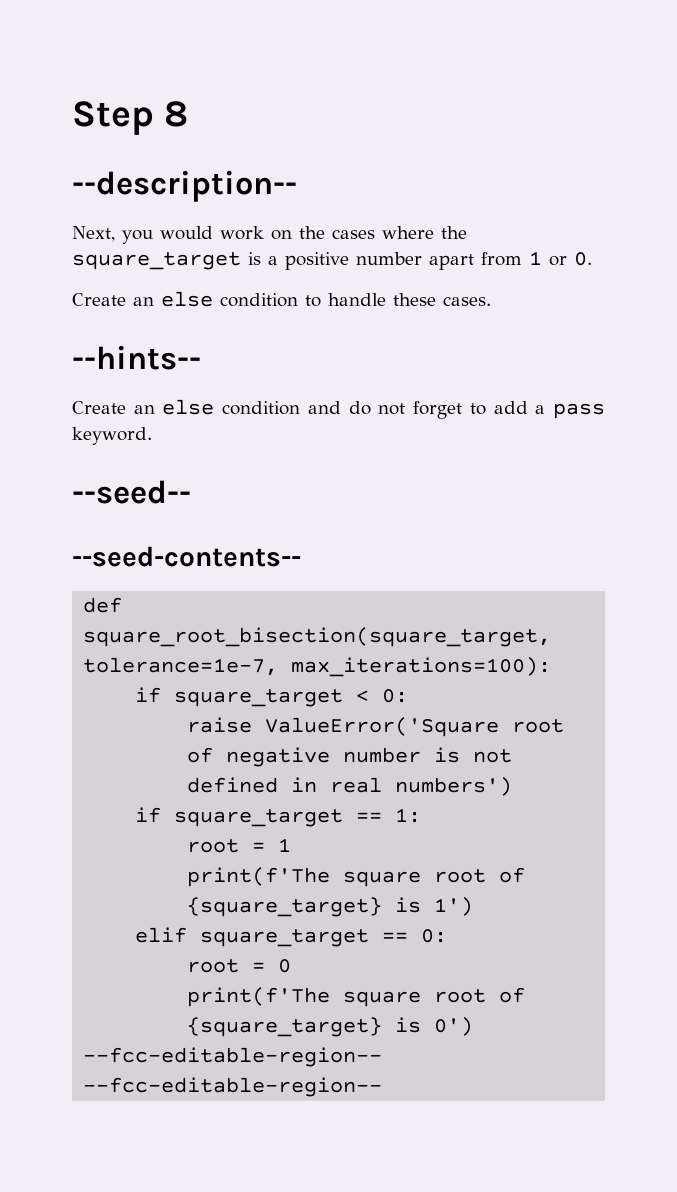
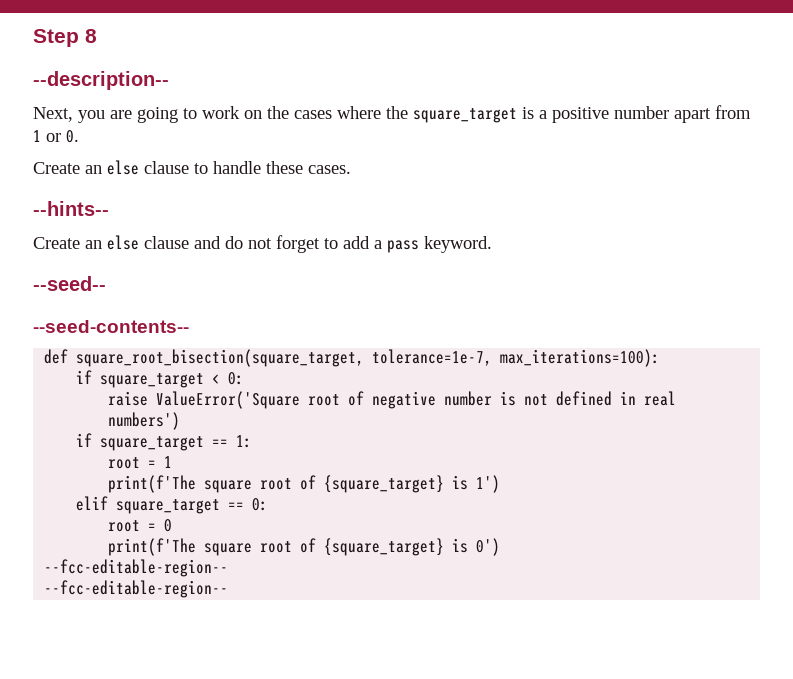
[160,226,213,240] would -> [110,107,197,123] are going to
[220,293,298,307] condition -> [144,161,189,174] clause
[222,401,301,415] condition -> [144,236,189,249] clause

